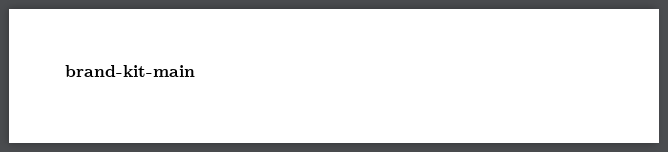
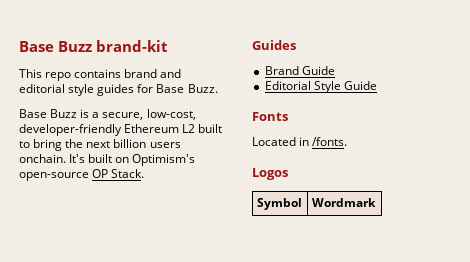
[65,65,195,77] brand-kit-main -> [19,40,168,52] [19,69,182,81] [19,84,218,96] [19,109,196,120] [19,124,223,136] [19,139,181,151] [19,154,196,166] [19,169,145,181] [252,40,296,50] [264,66,335,75] [264,81,377,93] [252,112,288,121] [252,137,348,146] [252,168,288,180] [256,198,302,210] [311,198,376,207] Base Buzz brand-kit // This repo contains brand and editorial style guides for Base Buzz. // Base Buzz is a secure, low-cost, developer-friendly Ethereum L2 built to bring the next billion users onchain. It's built on Optimism's open-source OP Stack. // Guides // Brand Guide // Editorial Style Guide // Fonts // Located in /fonts. // Logos // Symbol | Wordmark

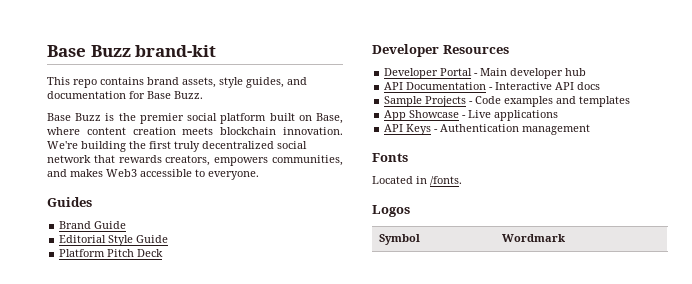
[160,69,182,78] [19,84,135,96] and editorial style guides -> [182,77,307,88] [47,91,126,99] assets, style guides, and documentation
[92,109,196,120] [19,124,223,136] [19,139,181,151] [19,154,196,166] [19,169,145,181] a secure, low-cost, developer-friendly Ethereum L2 built to bring the next billion users onchain. It's built on Optimism's open-source OP Stack. -> [118,113,344,124] [47,127,343,135] [47,141,307,152] [47,155,343,166] [47,169,259,180] the premier social platform built on Base, where content creation meets blockchain innovation. We're building the first truly decentralized social network that rewards creators, empowers communities, and makes Web3 accessible to everyone.
(377, 85) none -> [59,249,164,257] [372,44,509,57] [384,68,587,79] [384,82,601,90] [384,96,631,107] [384,110,559,121] [384,124,591,135] // Platform Pitch Deck // Developer Resources // Developer Portal - Main developer hub // API Documentation - Interactive API docs // Sample Projects - Code examples and templates // App Showcase - Live applications // API Keys - Authentication management

